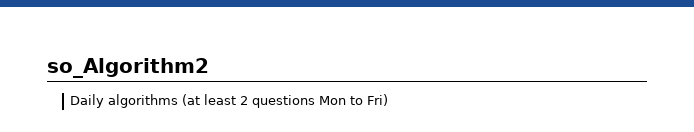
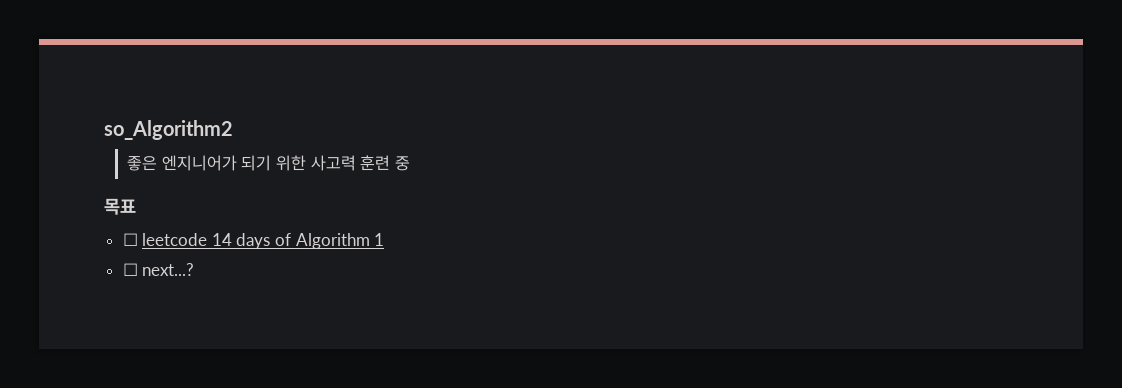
[70,94,389,108] Daily algorithms (at least 2 questions Mon to Fri) -> [127,155,410,171] [104,198,136,215] [122,233,385,249] [122,263,195,276] 좋은 엔지니어가 되기 위한 사고력 훈련 중 // 목표 // ☐ leetcode 14 days of Algorithm 1 // ☐ next...?

